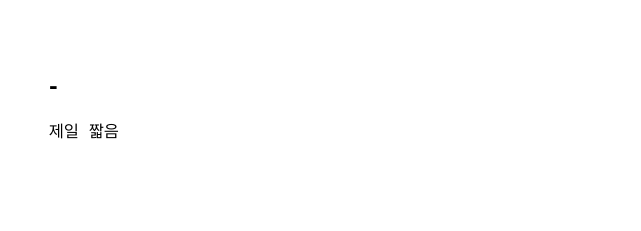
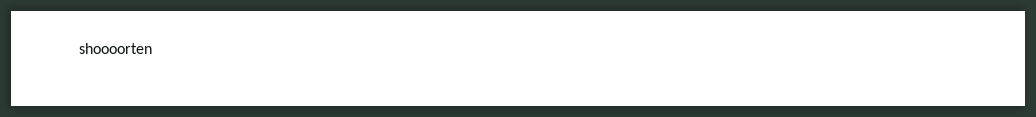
[49,86,58,95] [49,123,119,139] - // 제일 짧음 -> [79,43,152,54] shoooorten

